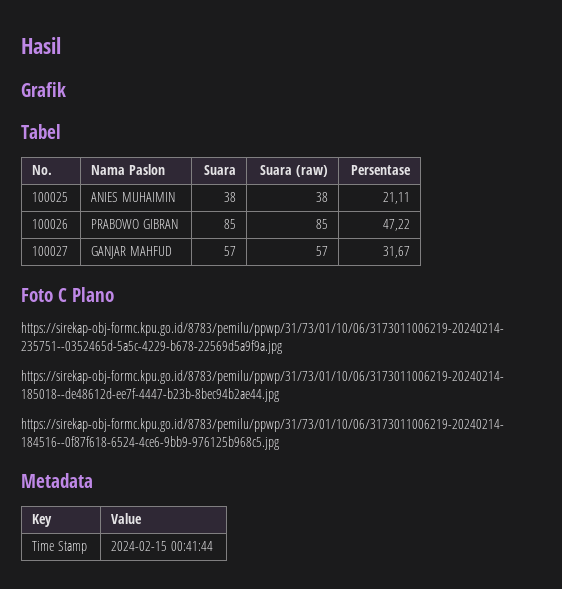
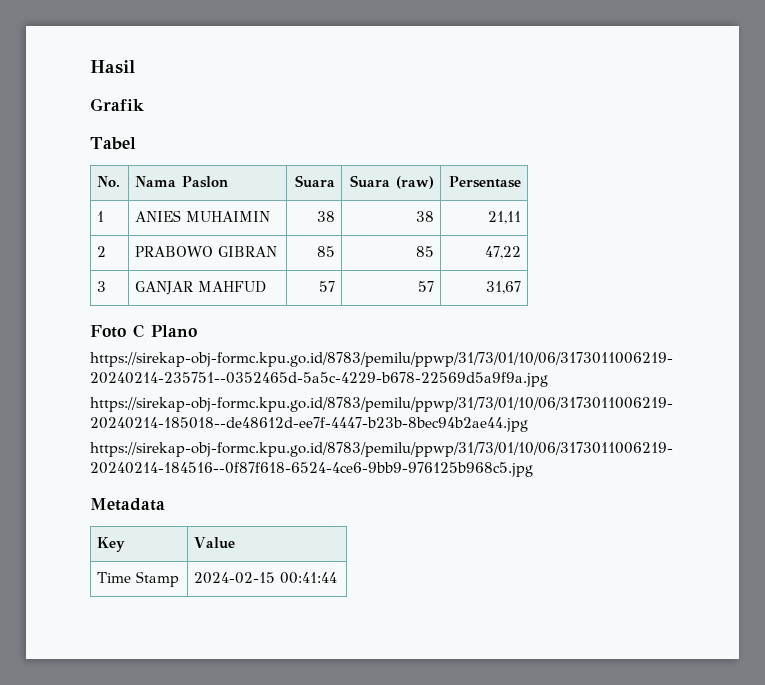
[32,192,69,202] 100025 -> [97,211,105,222] 1
[32,219,69,229] 100026 -> [97,246,107,257] 2
[32,246,69,256] 100027 -> [97,281,107,292] 3

